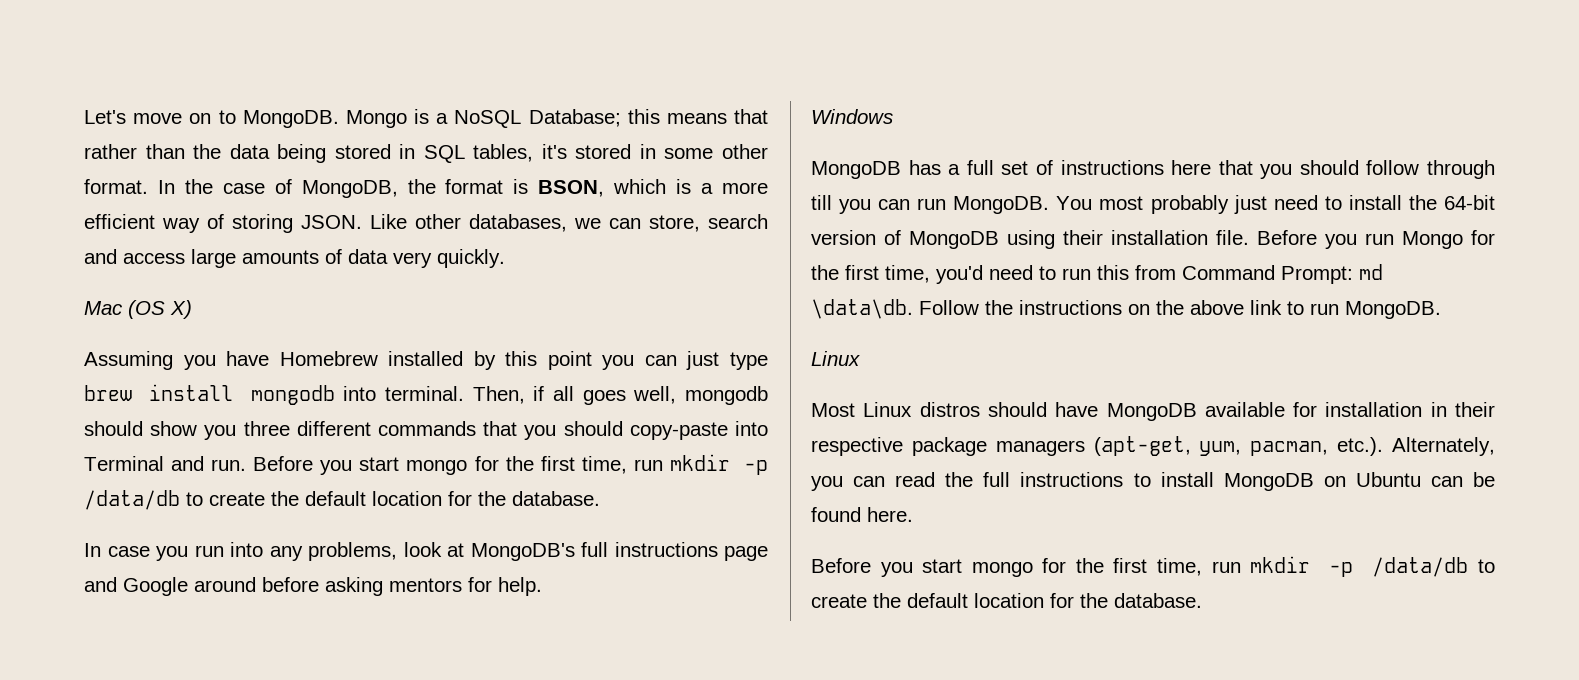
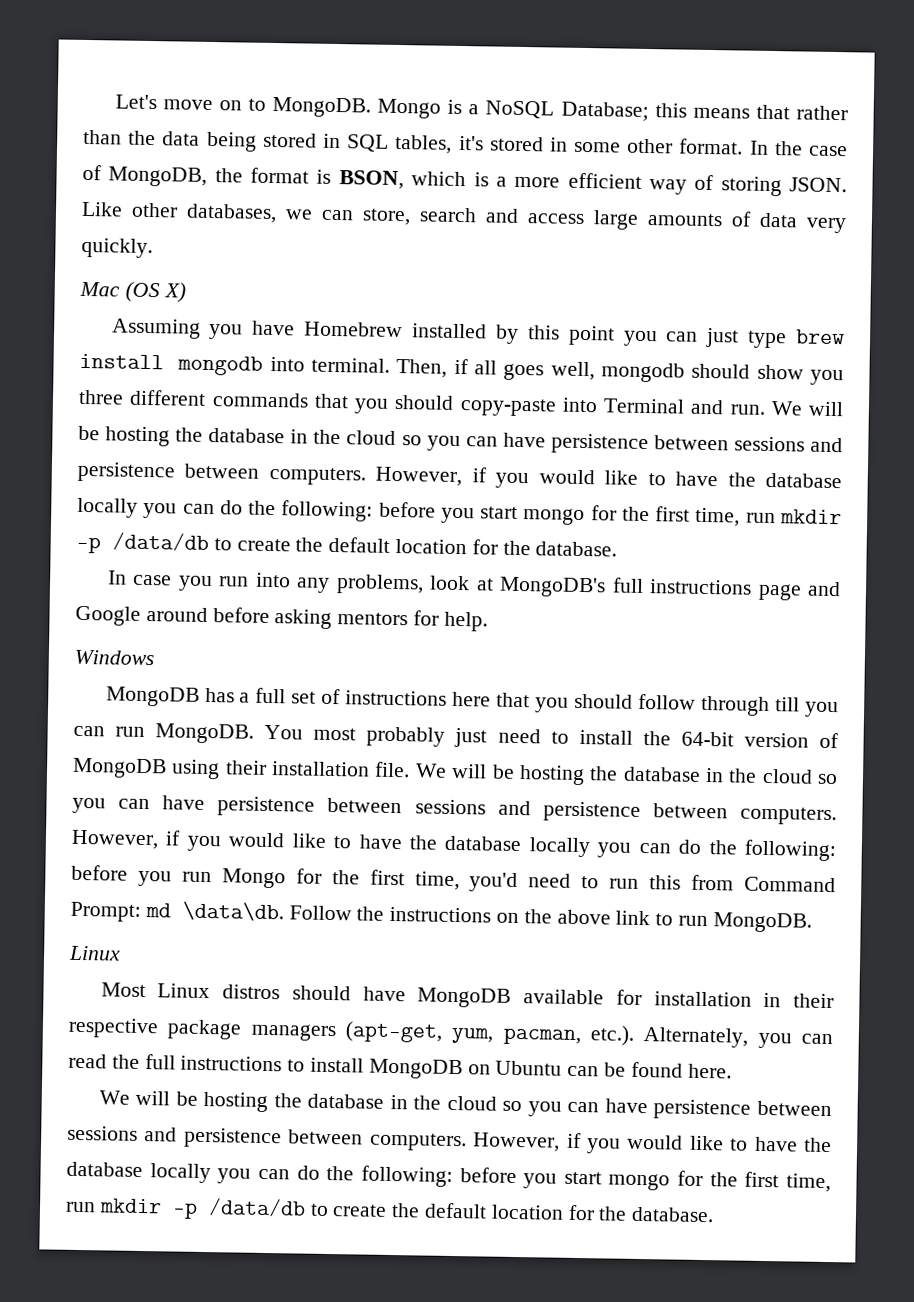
[253,456,314,471] Before -> [770,401,844,417] [78,425,843,455] [77,461,843,489] [77,497,436,522] We will be hosting the database in the cloud so you can have persistence between sessions and persistence between computers. However, if you would like to have the database locally you can do the following: before
[1257,230,1317,245] Before -> [414,763,838,786] [72,795,837,826] [71,829,837,862] [71,864,128,881] We will be hosting the database in the cloud so you can have persistence between sessions and persistence between computers. However, if you would like to have the database locally you can do the following: before
[811,558,871,573] Before -> [98,1090,832,1120] [67,1125,832,1154] [66,1161,517,1187] We will be hosting the database in the cloud so you can have persistence between sessions and persistence between computers. However, if you would like to have the database locally you can do the following: before

